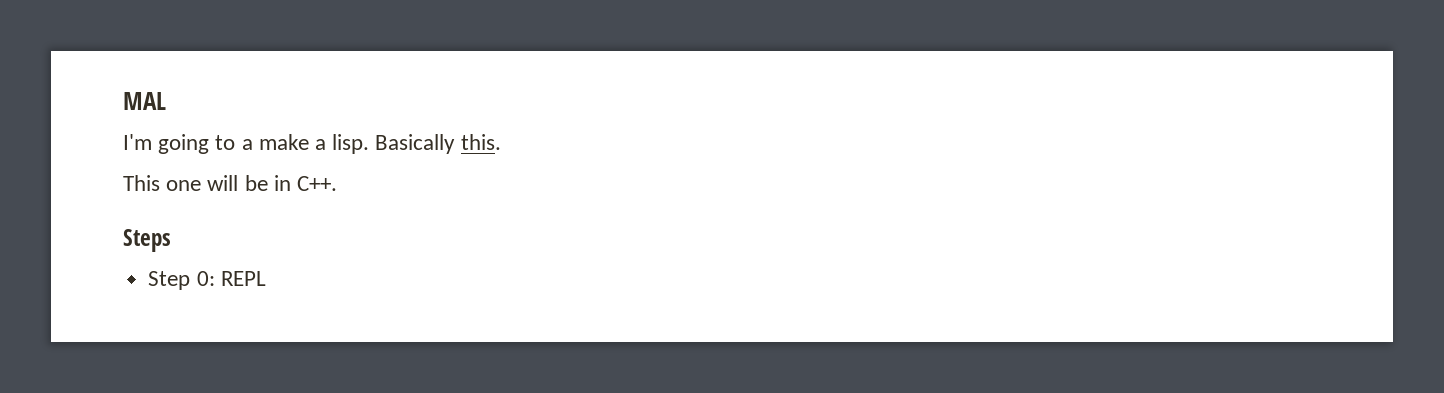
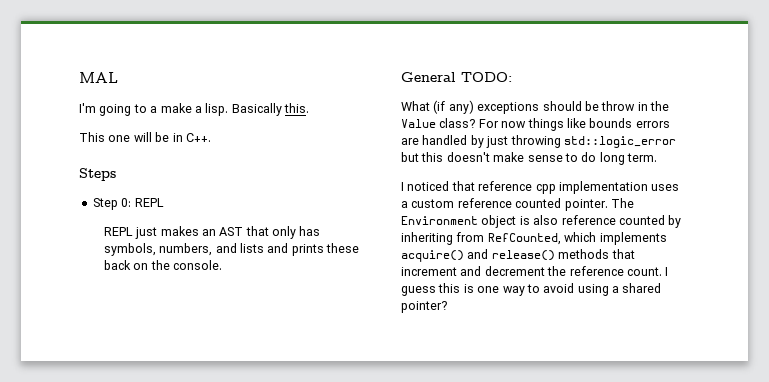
(266, 278) none -> [103,226,321,239] [103,243,360,256] [103,260,222,270] [401,72,512,82] [401,100,669,114] [401,118,670,131] [401,135,676,148] [401,152,657,165] [401,181,680,194] [401,198,634,211] [401,215,682,228] [401,232,667,245] [401,249,635,262] [401,266,669,276] [401,283,662,296] [401,301,447,313] // REPL just makes an AST that only has symbols, numbers, and lists and prints these back on the console. // General TODO: // What (if any) exceptions should be throw in the Value class? For now things like bounds errors are handled by just throwing std::logic_error but this doesn't make sense to do long term. // I noticed that reference cpp implementation uses a custom reference counted pointer. The Environment object is also reference counted by inheriting from RefCounted, which implements acquire() and release() methods that increment and decrement the reference count. I guess this is one way to avoid using a shared pointer?

